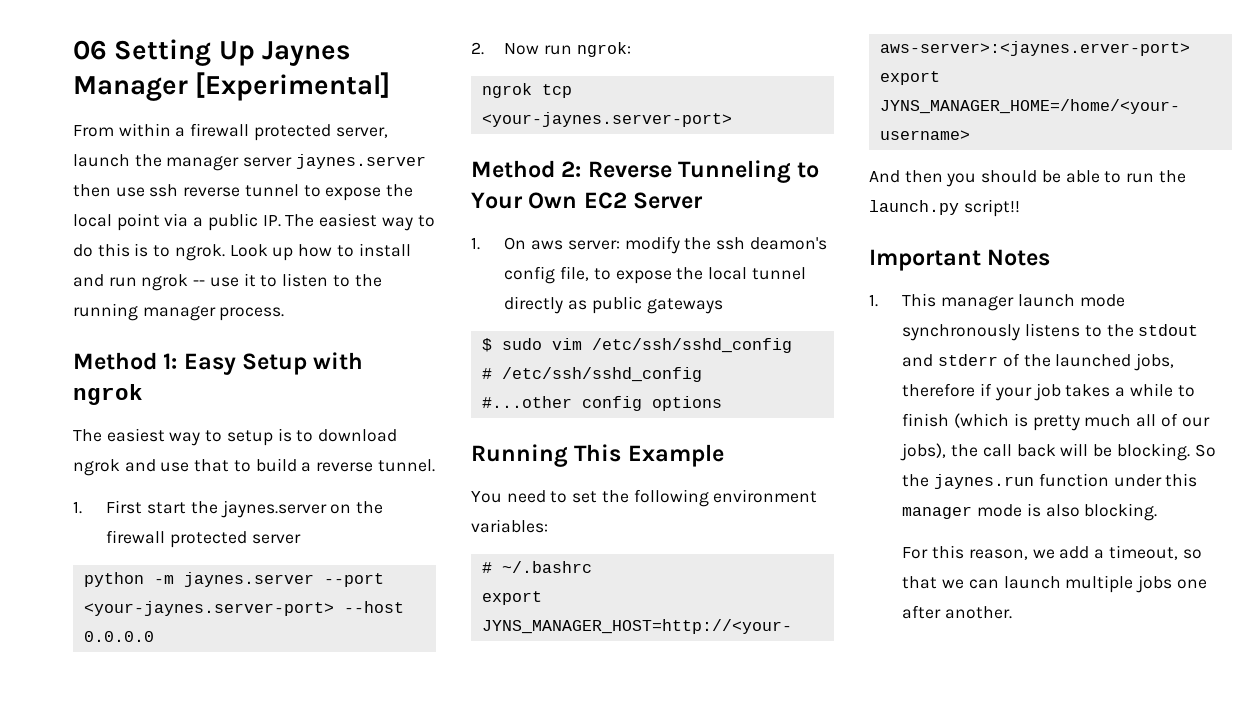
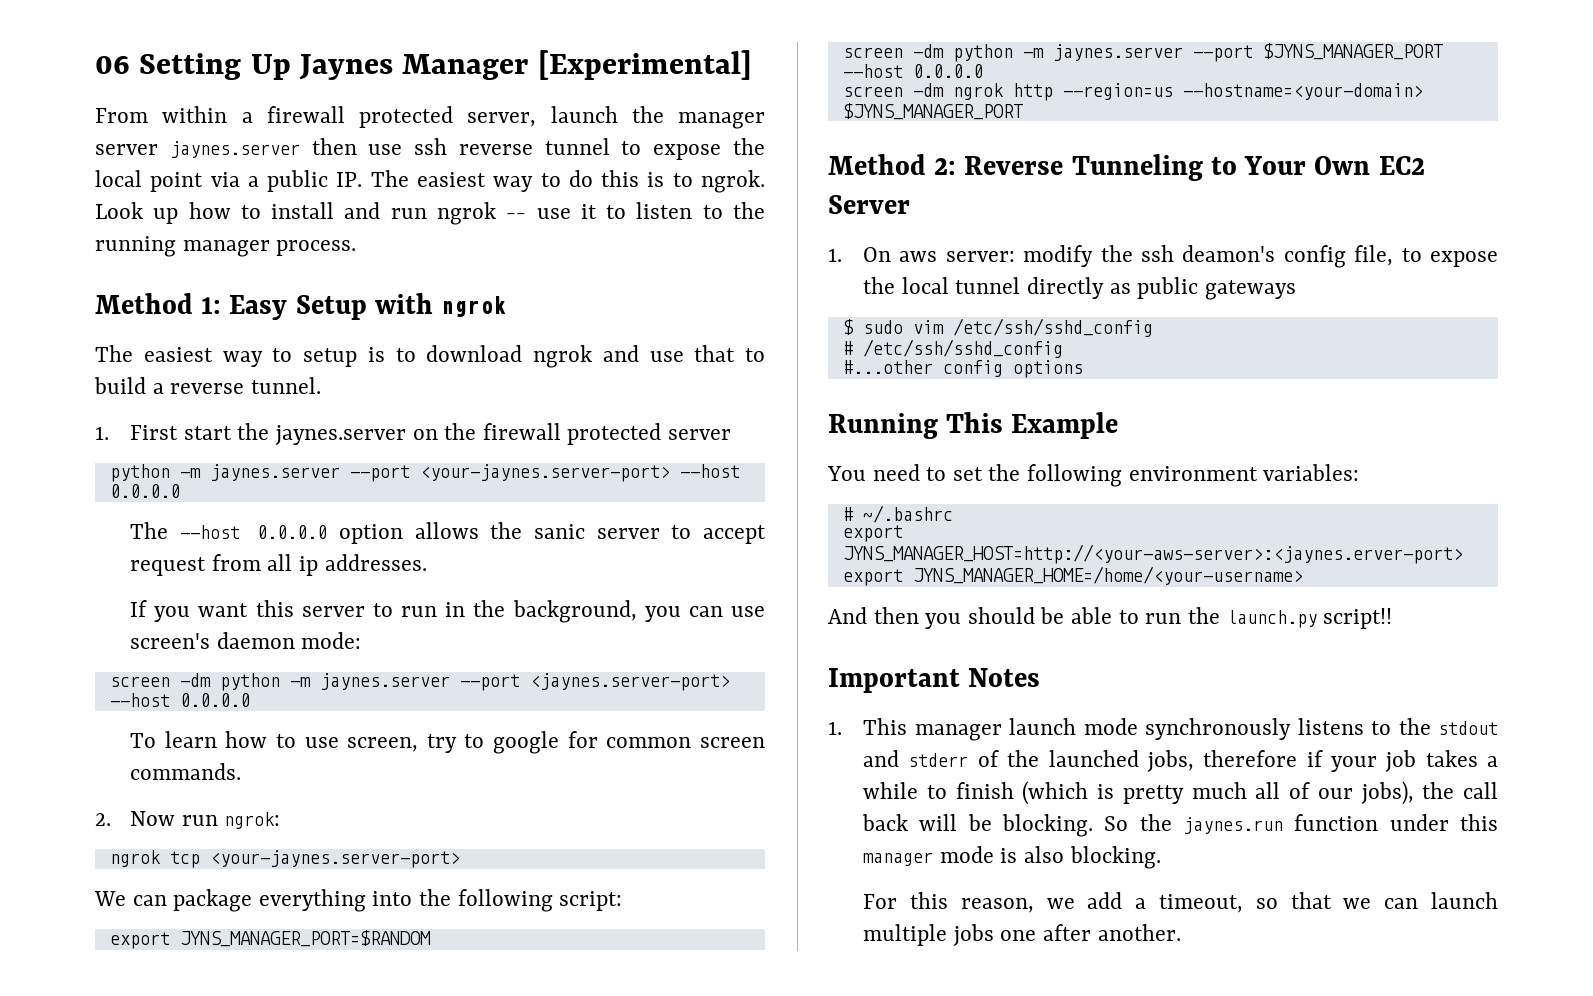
(154, 636) none -> [130,522,767,544] [130,554,427,576] [130,600,765,623] [130,632,362,649] [109,673,730,691] [109,693,250,707] [130,731,766,754] [130,763,242,780] // The --host 0.0.0.0 option allows the sanic server to accept request from all ip addresses. // If you want this server to run in the background, you can use screen's daemon mode: // screen -dm python -m jaynes.server --port <jaynes.server-port> --host 0.0.0.0 // To learn how to use screen, try to google for common screen commands.
(732, 119) none -> [94,889,623,912] [109,930,431,949] [842,43,1443,62] [842,64,983,78] [842,83,1423,101] [842,103,1023,120] // We can package everything into the following script: // export JYNS_MANAGER_PORT=$RANDOM // screen -dm python -m jaynes.server --port $JYNS_MANAGER_PORT --host 0.0.0.0 // screen -dm ngrok http --region=us --hostname=<your-domain> $JYNS_MANAGER_PORT

